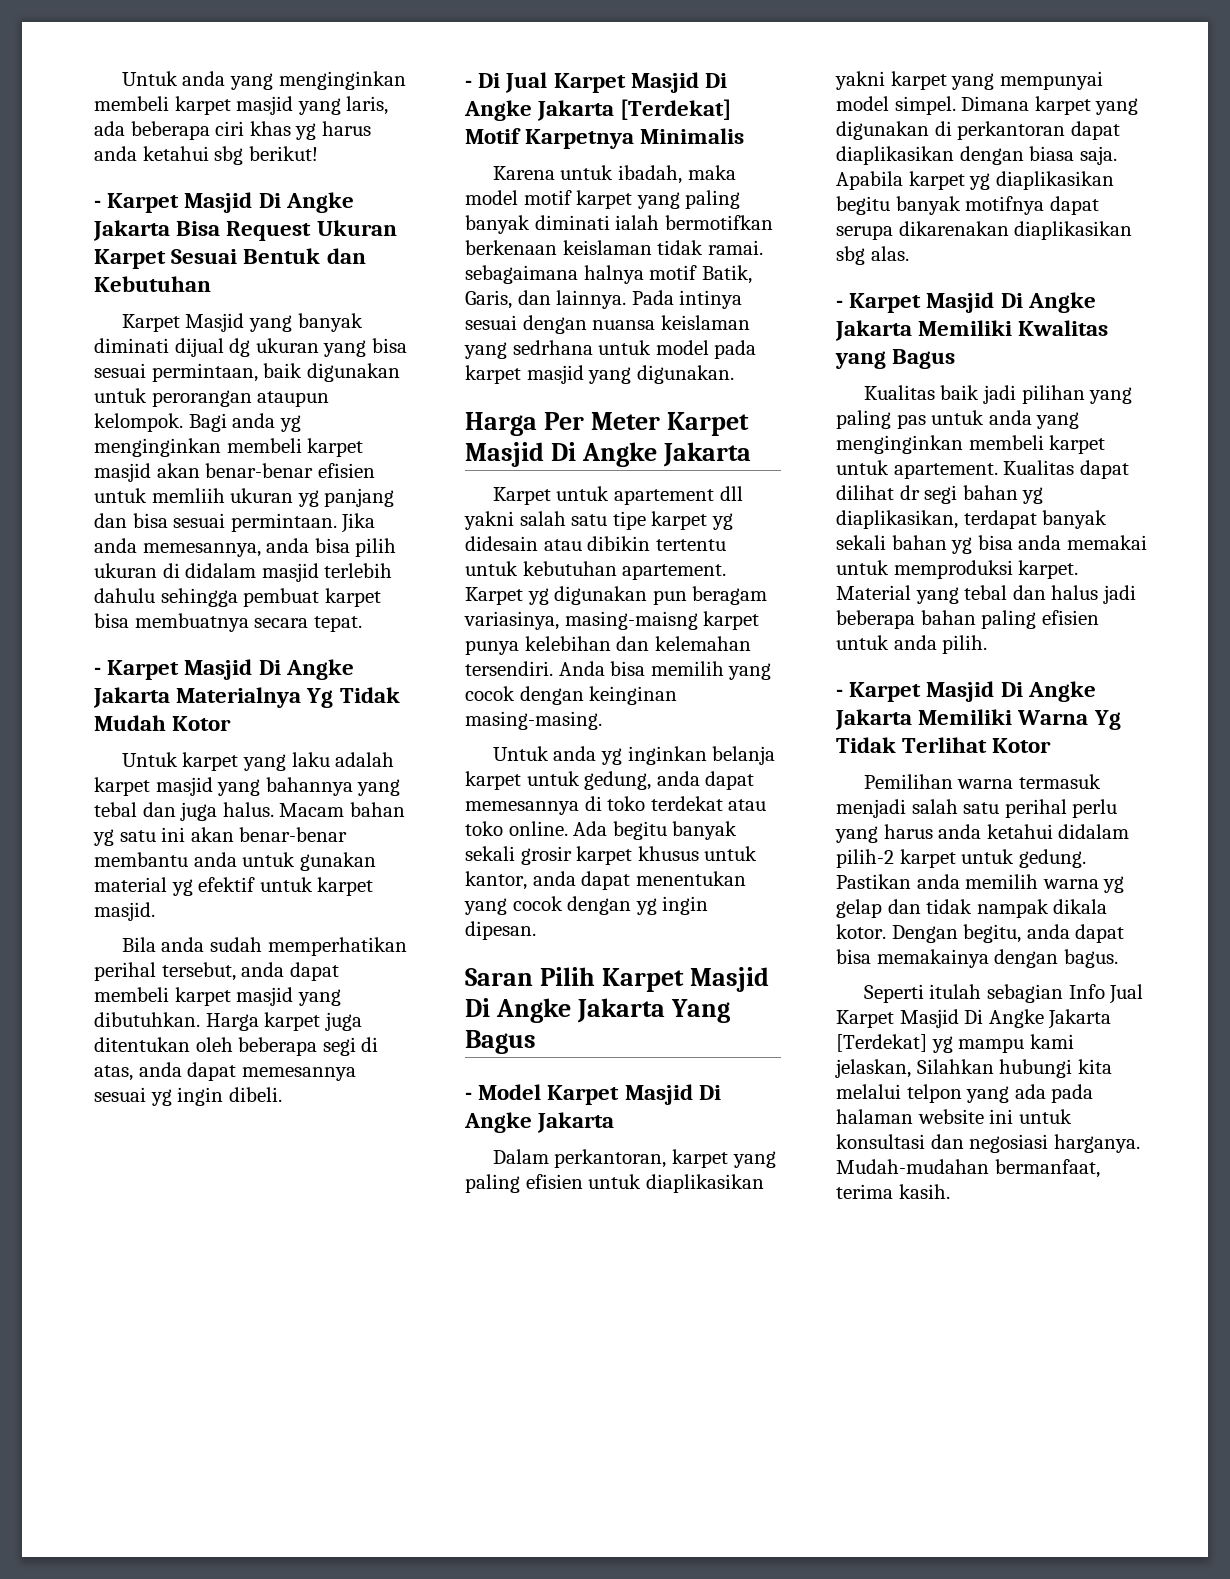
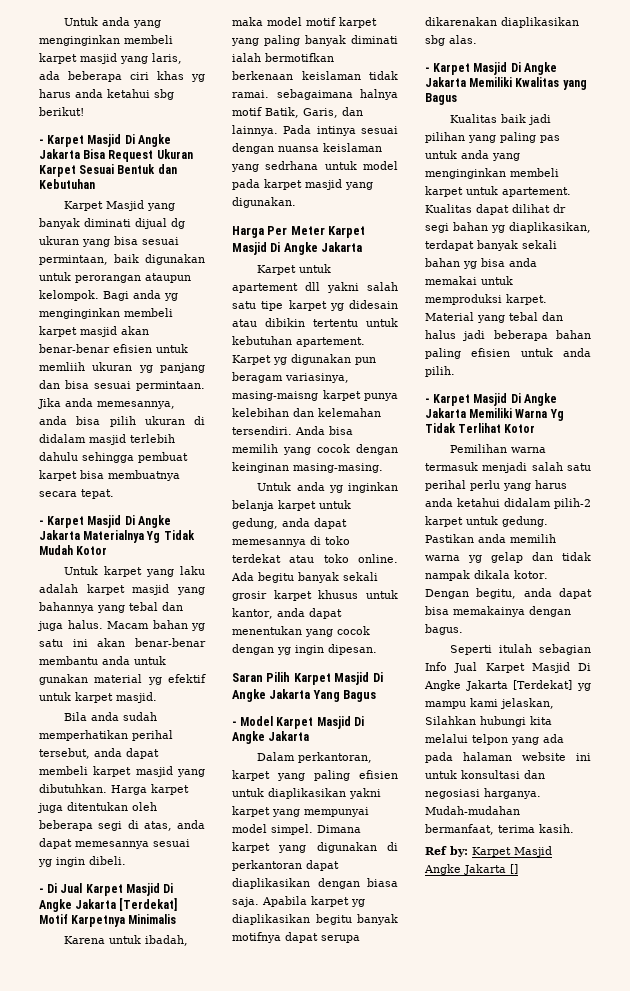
(950, 1191) none -> [425,846,552,857] [424,864,518,875] // Ref by: Karpet Masjid Angke Jakarta []

